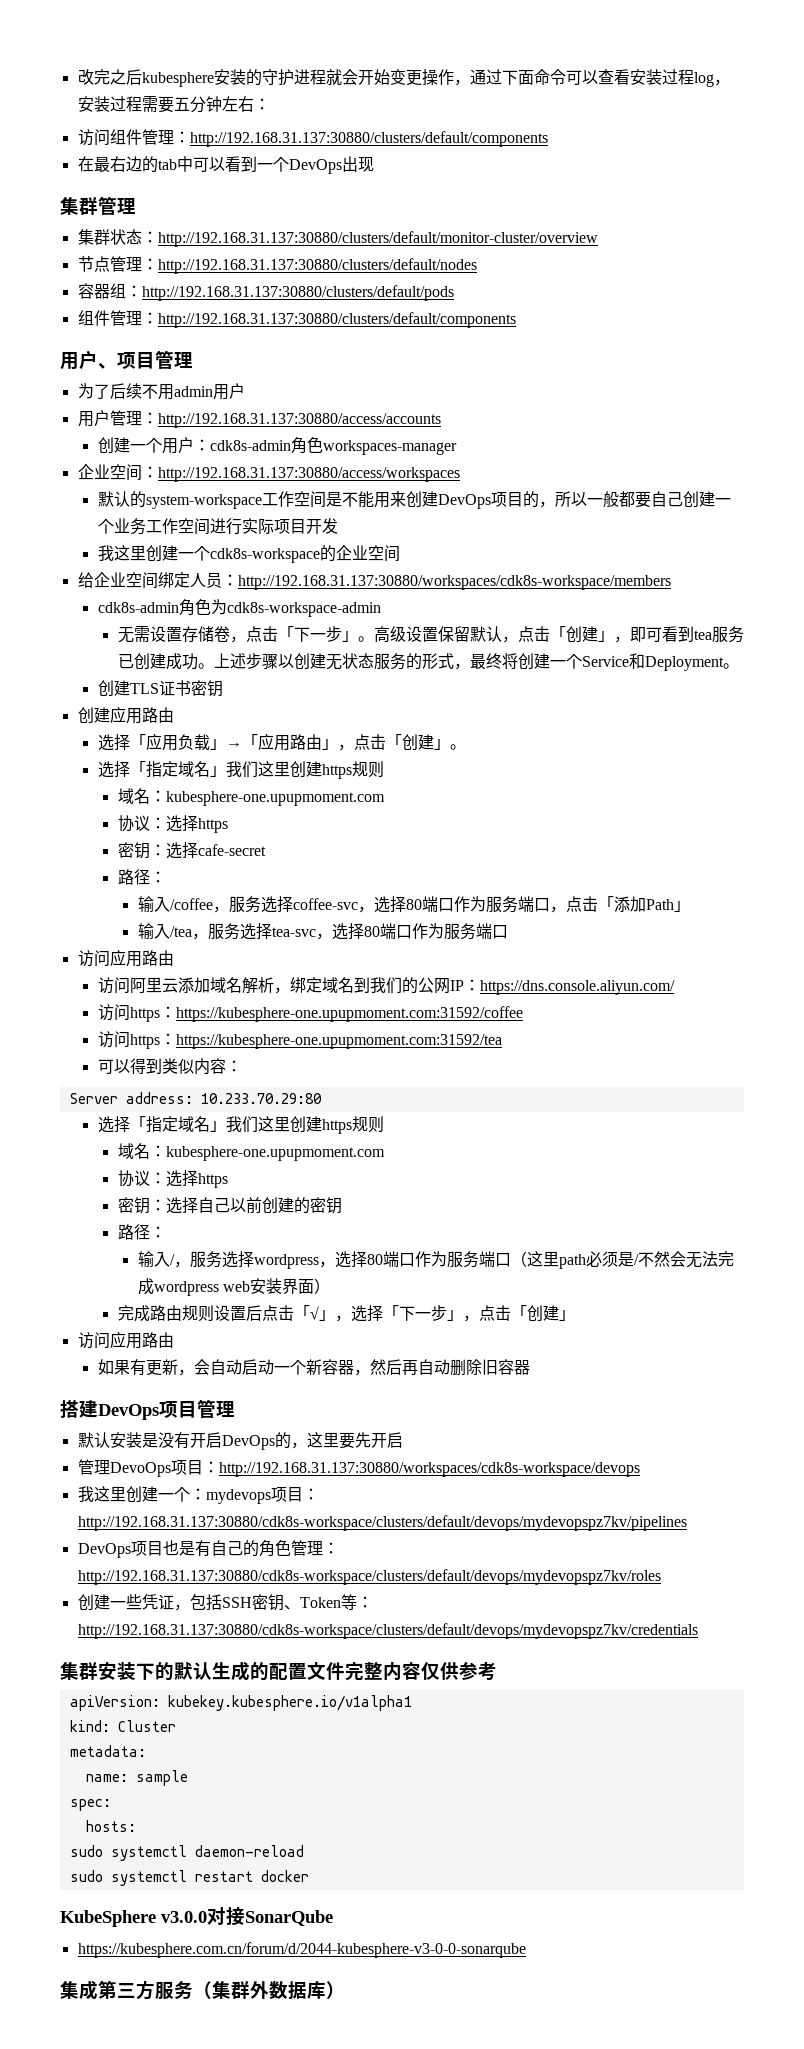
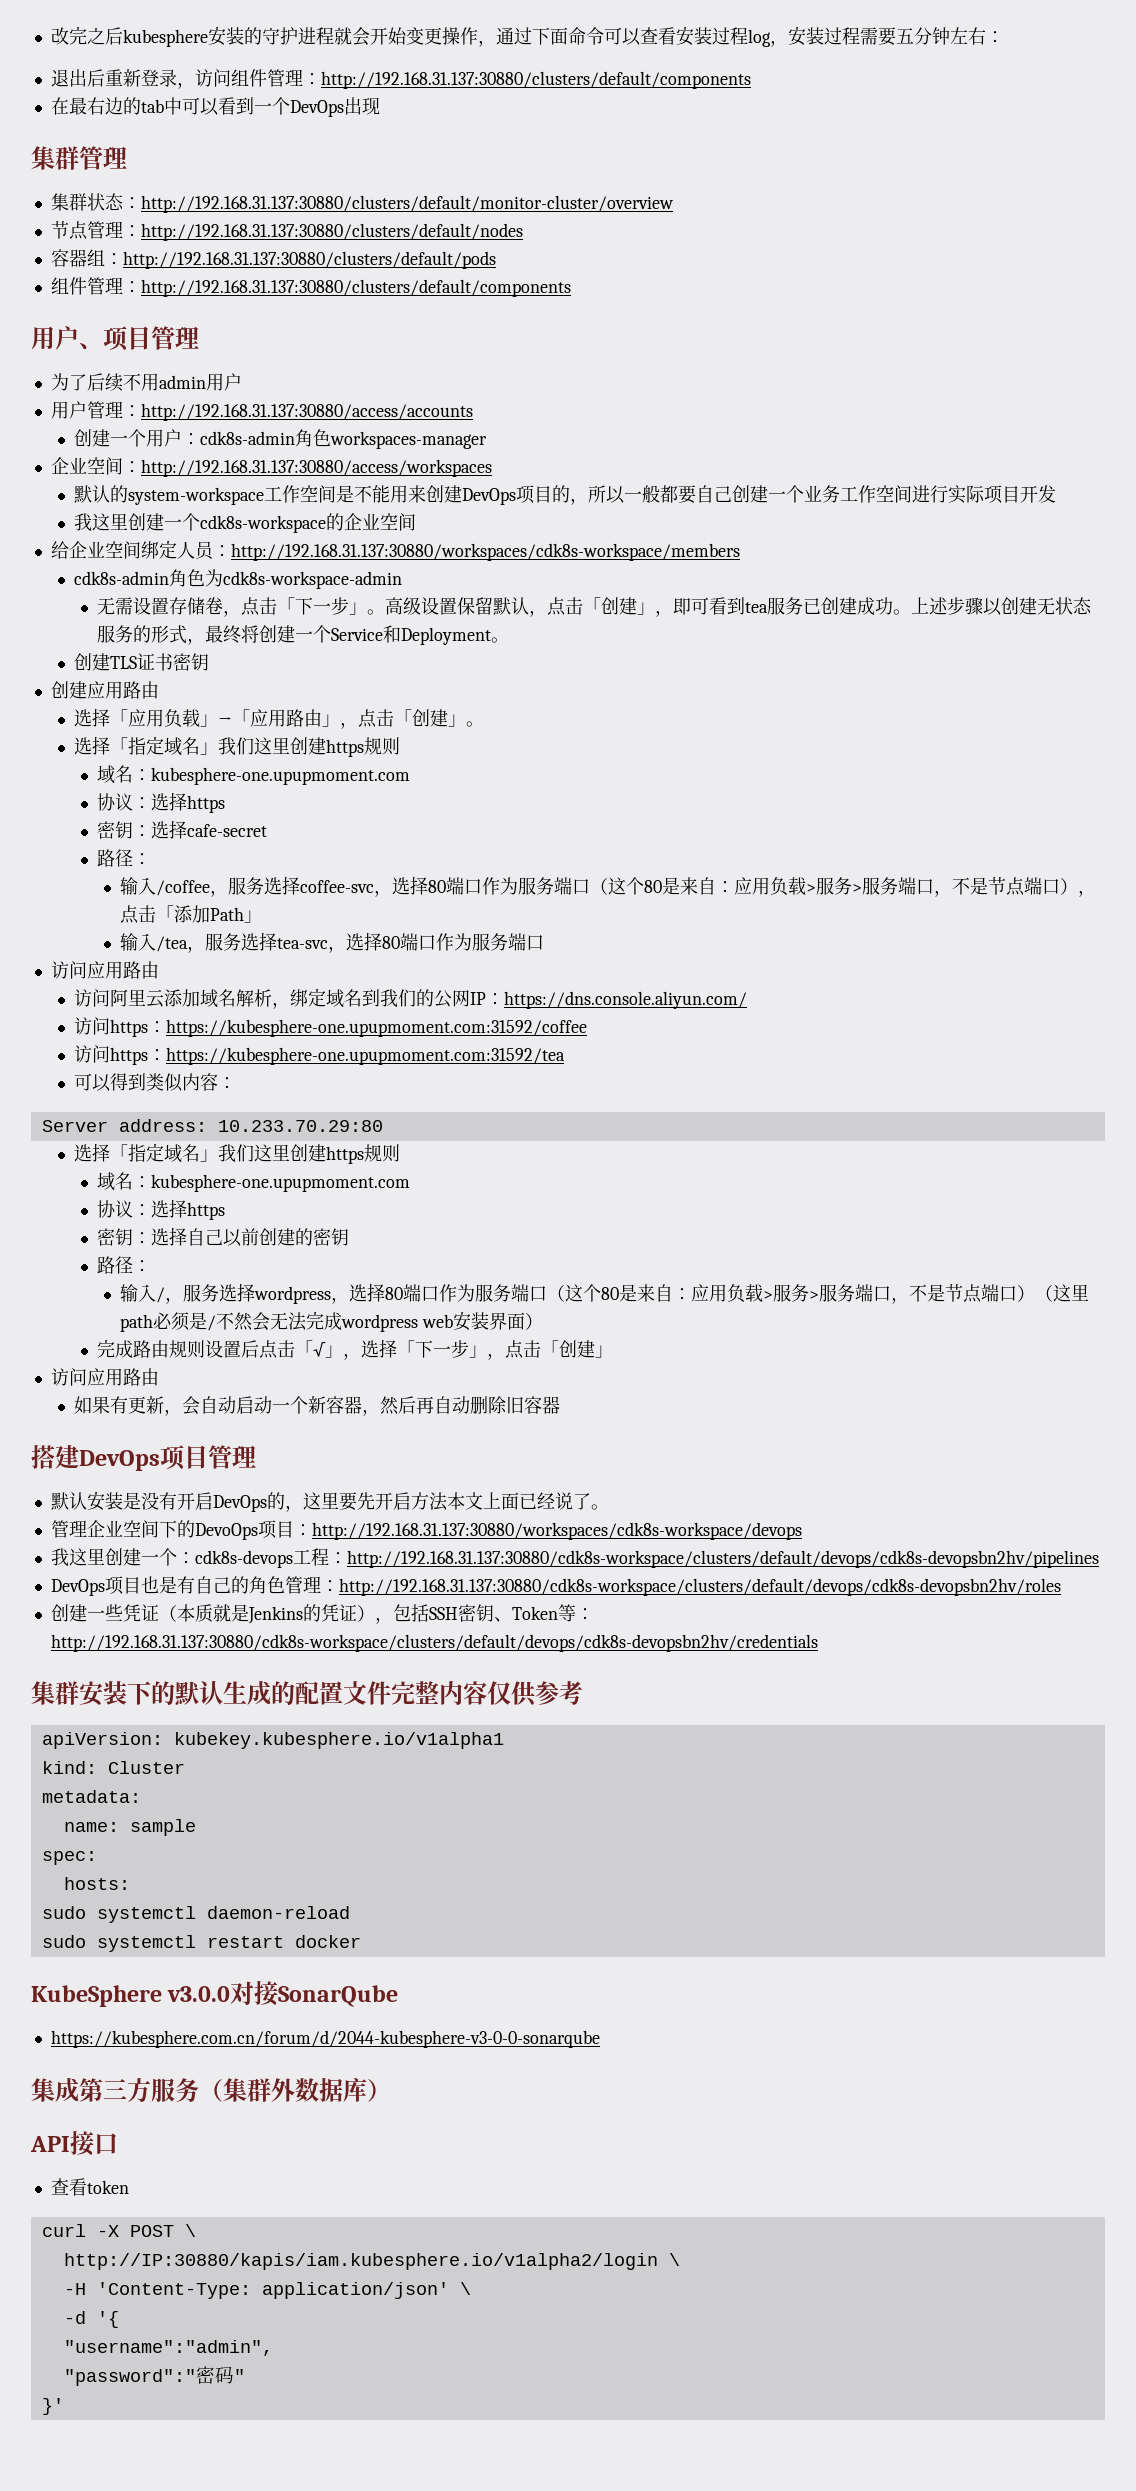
(270, 104) none -> [50,69,195,89] 退出后重新登录，
(550, 905) none -> [590,877,1079,897] （这个80是来自：应用负载>服务>服务端口，不是节点端口）
(543, 1259) none -> [583,1284,1072,1304] 个80是来自：应用负载>服务>服务端口，不是节点端口）（这
[77,1459,110,1475] // 管理 -> [410,1492,609,1511] [50,1520,195,1538] 方法本文上面已经说了。 // 管理企业空间下的
[205,1487,319,1504] [77,1515,687,1531] mydevops项目：http://192.168.31.137:30880/cdk8s-workspace/clusters/default/devops/mydevopspz7kv/pipelines -> [194,1548,1099,1568] cdk8s-devops工程：http://192.168.31.137:30880/cdk8s-workspace/clusters/default/devops/cdk8s-devopsbn2hv/pipelines
[77,1569,661,1585] http://192.168.31.137:30880/cdk8s-workspace/clusters/default/devops/mydevopspz7kv/roles -> [338,1578,1061,1596] http://192.168.31.137:30880/cdk8s-workspace/clusters/default/devops/cdk8s-devopsbn2hv/roles
(174, 1602) none -> [158,1604,375,1624] （本质就是Jenkins的凭证）
[77,1623,698,1639] http://192.168.31.137:30880/cdk8s-workspace/clusters/default/devops/mydevopspz7kv/credentials -> [50,1634,818,1652] http://192.168.31.137:30880/cdk8s-workspace/clusters/default/devops/cdk8s-devopsbn2hv/credentials
(345, 1990) none -> [30,2131,118,2156] [50,2178,129,2196] [41,2224,196,2237] [63,2253,680,2270] [63,2282,471,2299] [63,2311,119,2328] [63,2340,273,2356] [63,2366,245,2386] [41,2398,64,2415] // API接口 // 查看token // curl -X POST \ // http://IP:30880/kapis/iam.kubesphere.io/v1alpha2/login \ // -H 'Content-Type: application/json' \ // -d '{ // "username":"admin", // "password":"密码" // }'

